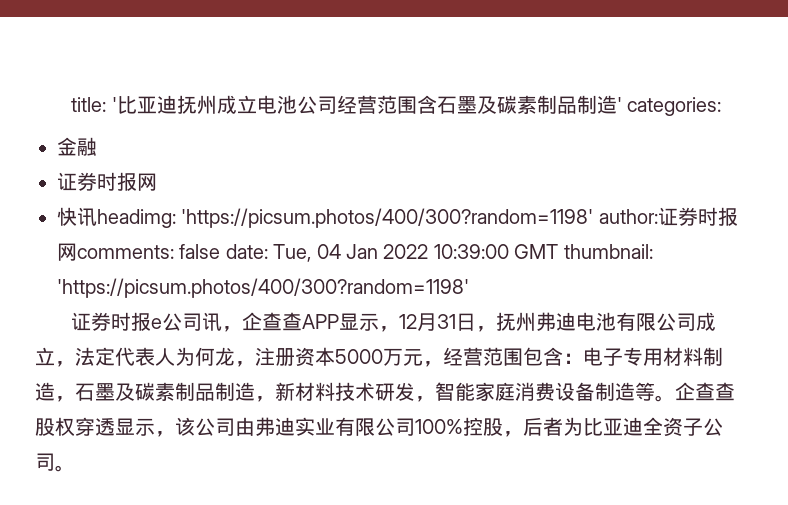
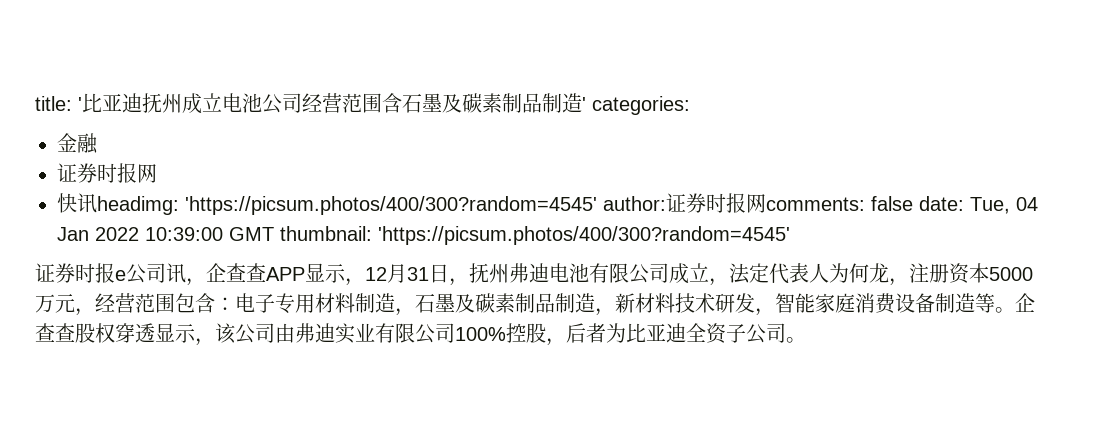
[181,208,594,228] 'https://picsum.photos/400/300?random=1198' -> [185,196,597,215] 'https://picsum.photos/400/300?random=4545'
[57,278,469,298] 'https://picsum.photos/400/300?random=1198' -> [378,226,790,245] 'https://picsum.photos/400/300?random=4545'

